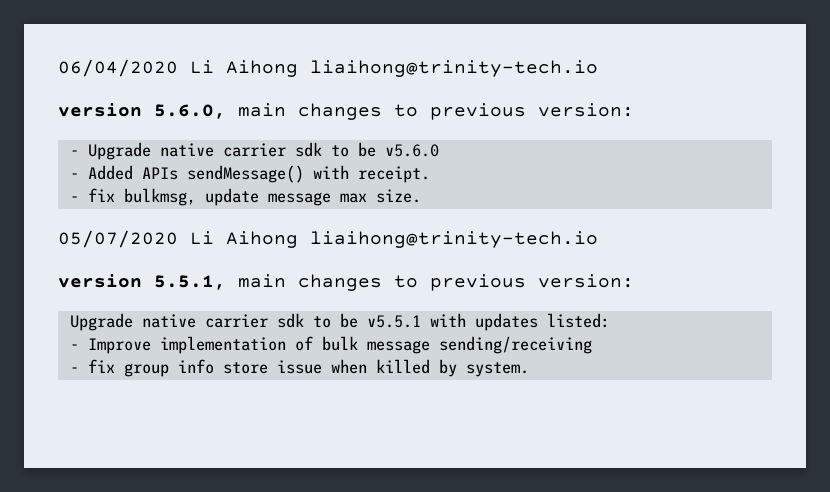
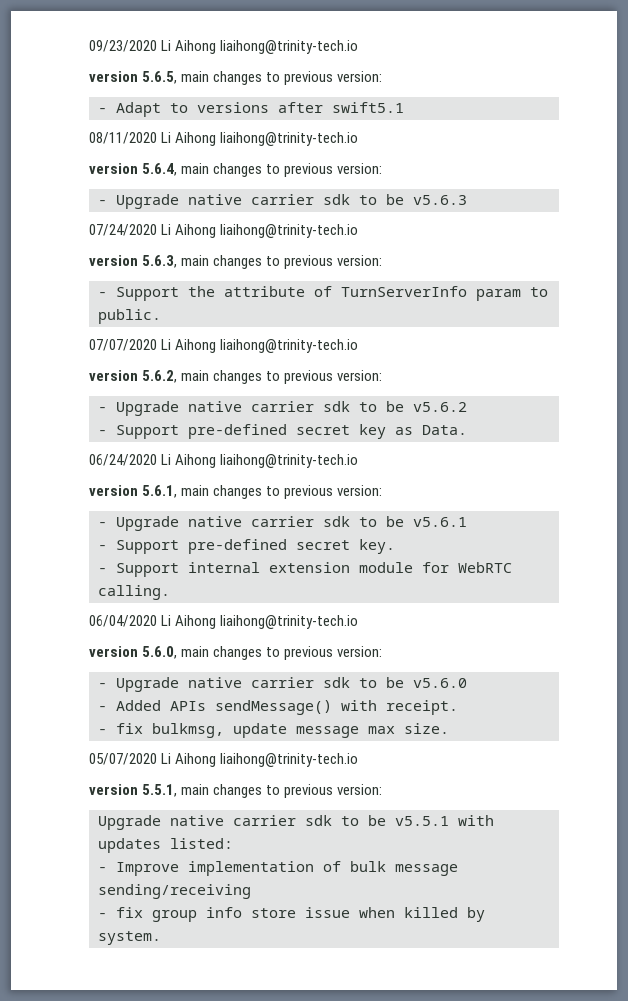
(58, 68) none -> [89,40,359,54] [89,71,383,85] [98,102,404,117] [89,132,359,146] [89,163,383,177] [98,194,467,209] [89,224,359,238] [89,255,383,269] [98,286,548,301] [98,309,161,324] [89,339,359,353] [89,370,383,384] [98,401,467,416] [98,424,467,439] [89,454,359,468] [89,485,383,499] [98,516,467,531] [98,539,395,554] [98,562,512,577] [98,585,170,600] 09/23/2020 Li Aihong liaihong@trinity-tech.io // version 5.6.5, main changes to previous version: // - Adapt to versions after swift5.1 // 08/11/2020 Li Aihong liaihong@trinity-tech.io // version 5.6.4, main changes to previous version: // - Upgrade native carrier sdk to be v5.6.3 // 07/24/2020 Li Aihong liaihong@trinity-tech.io // version 5.6.3, main changes to previous version: // - Support the attribute of TurnServerInfo param to public. // 07/07/2020 Li Aihong liaihong@trinity-tech.io // version 5.6.2, main changes to previous version: // - Upgrade native carrier sdk to be v5.6.2 // - Support pre-defined secret key as Data. // 06/24/2020 Li Aihong liaihong@trinity-tech.io // version 5.6.1, main changes to previous version: // - Upgrade native carrier sdk to be v5.6.1 // - Support pre-defined secret key. // - Support internal extension module for WebRTC calling. //

